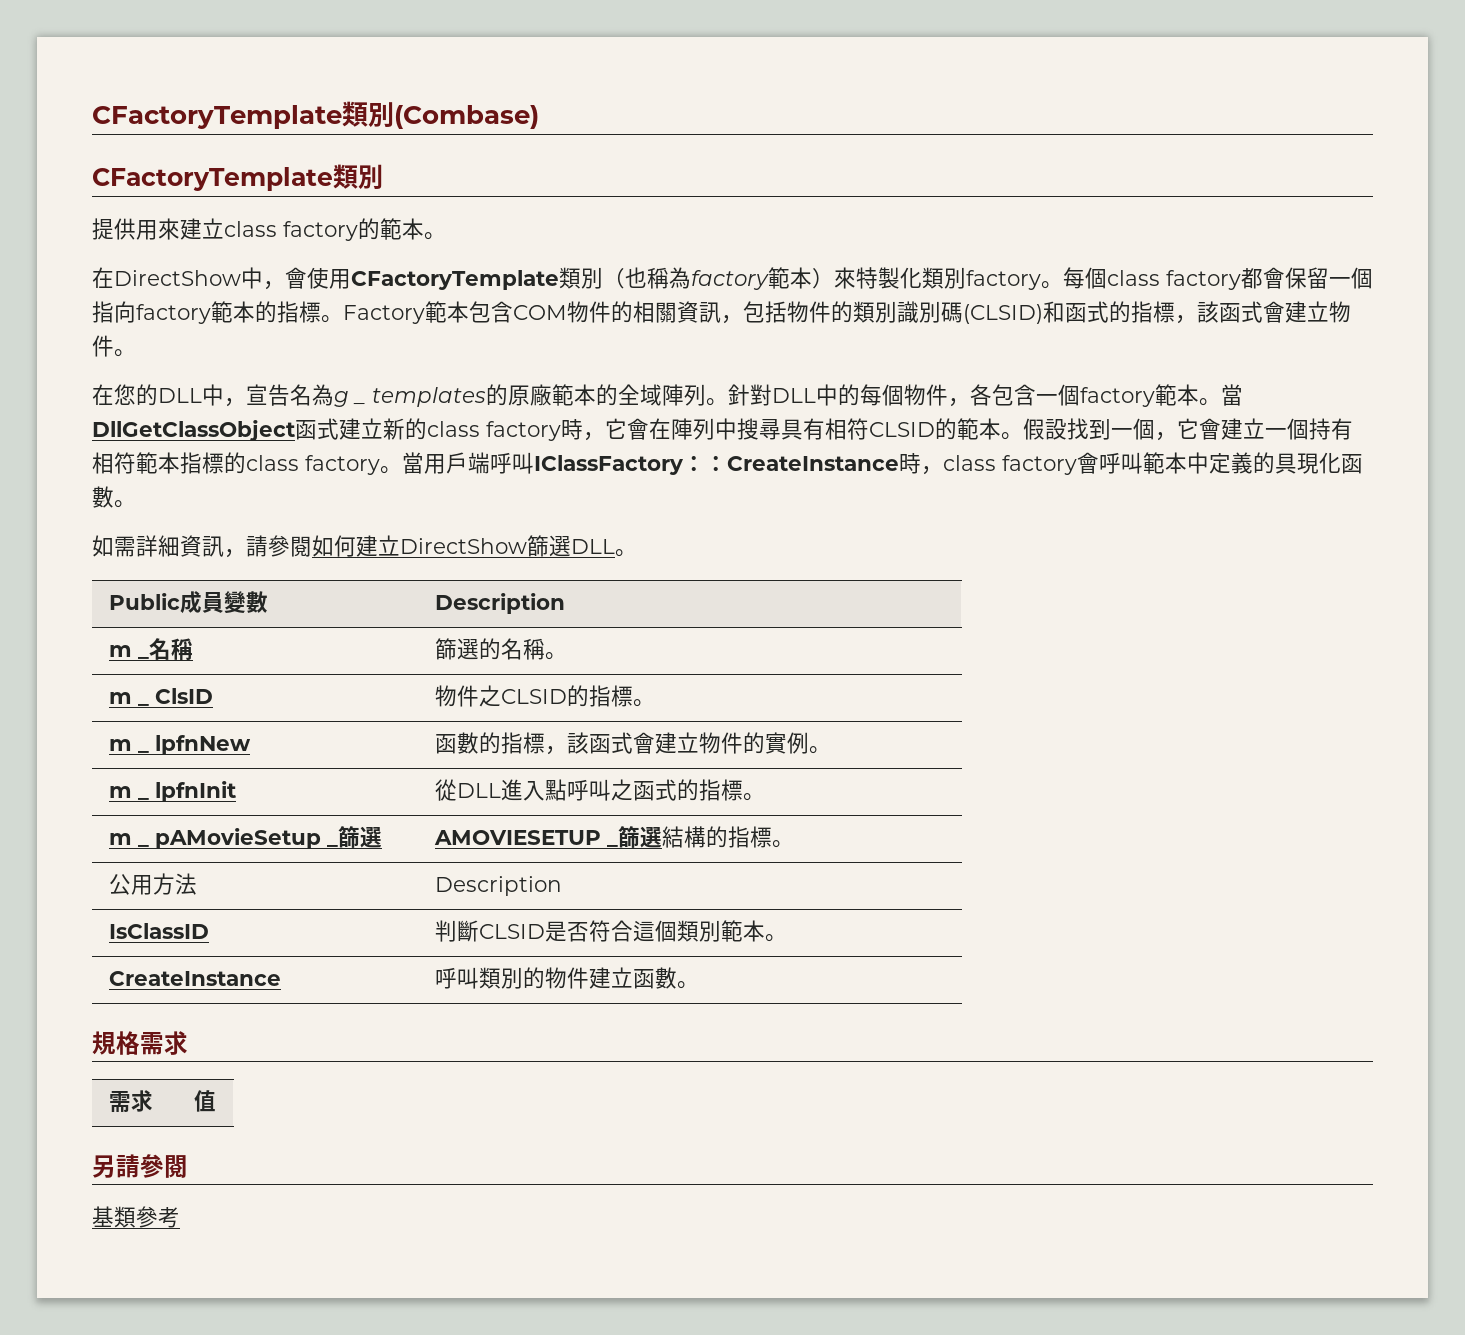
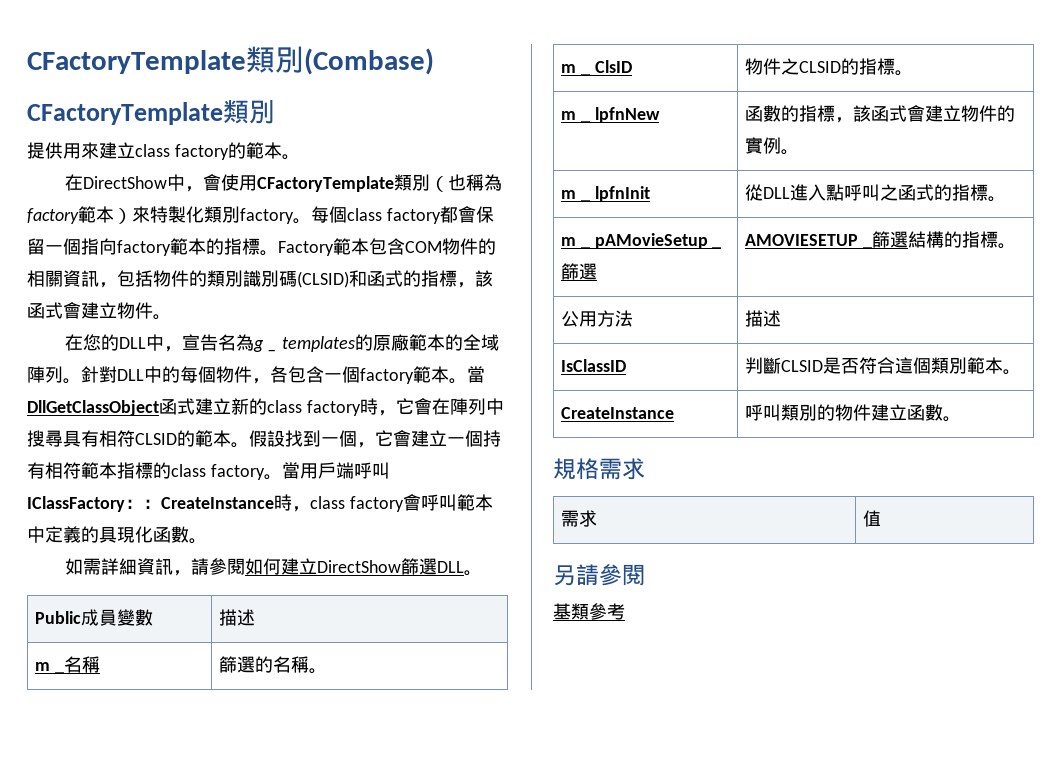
[434,593,565,614] Description -> [218,609,255,626] 描述
[434,876,562,896] Description -> [744,310,781,327] 描述

